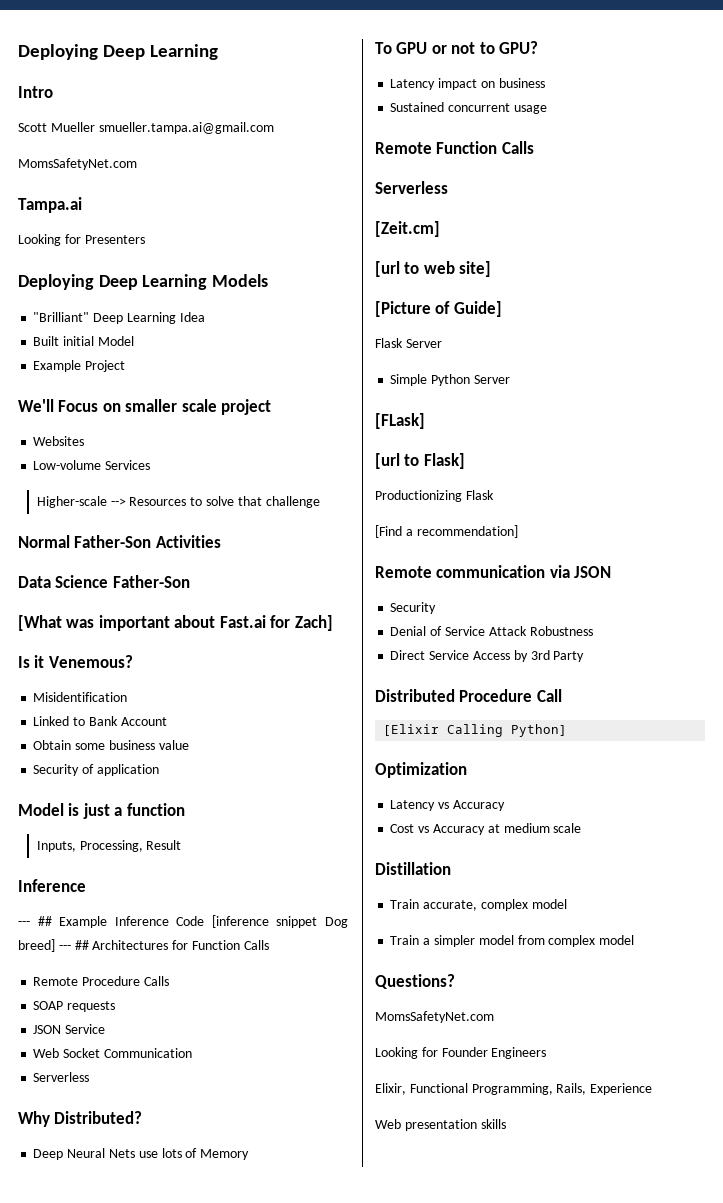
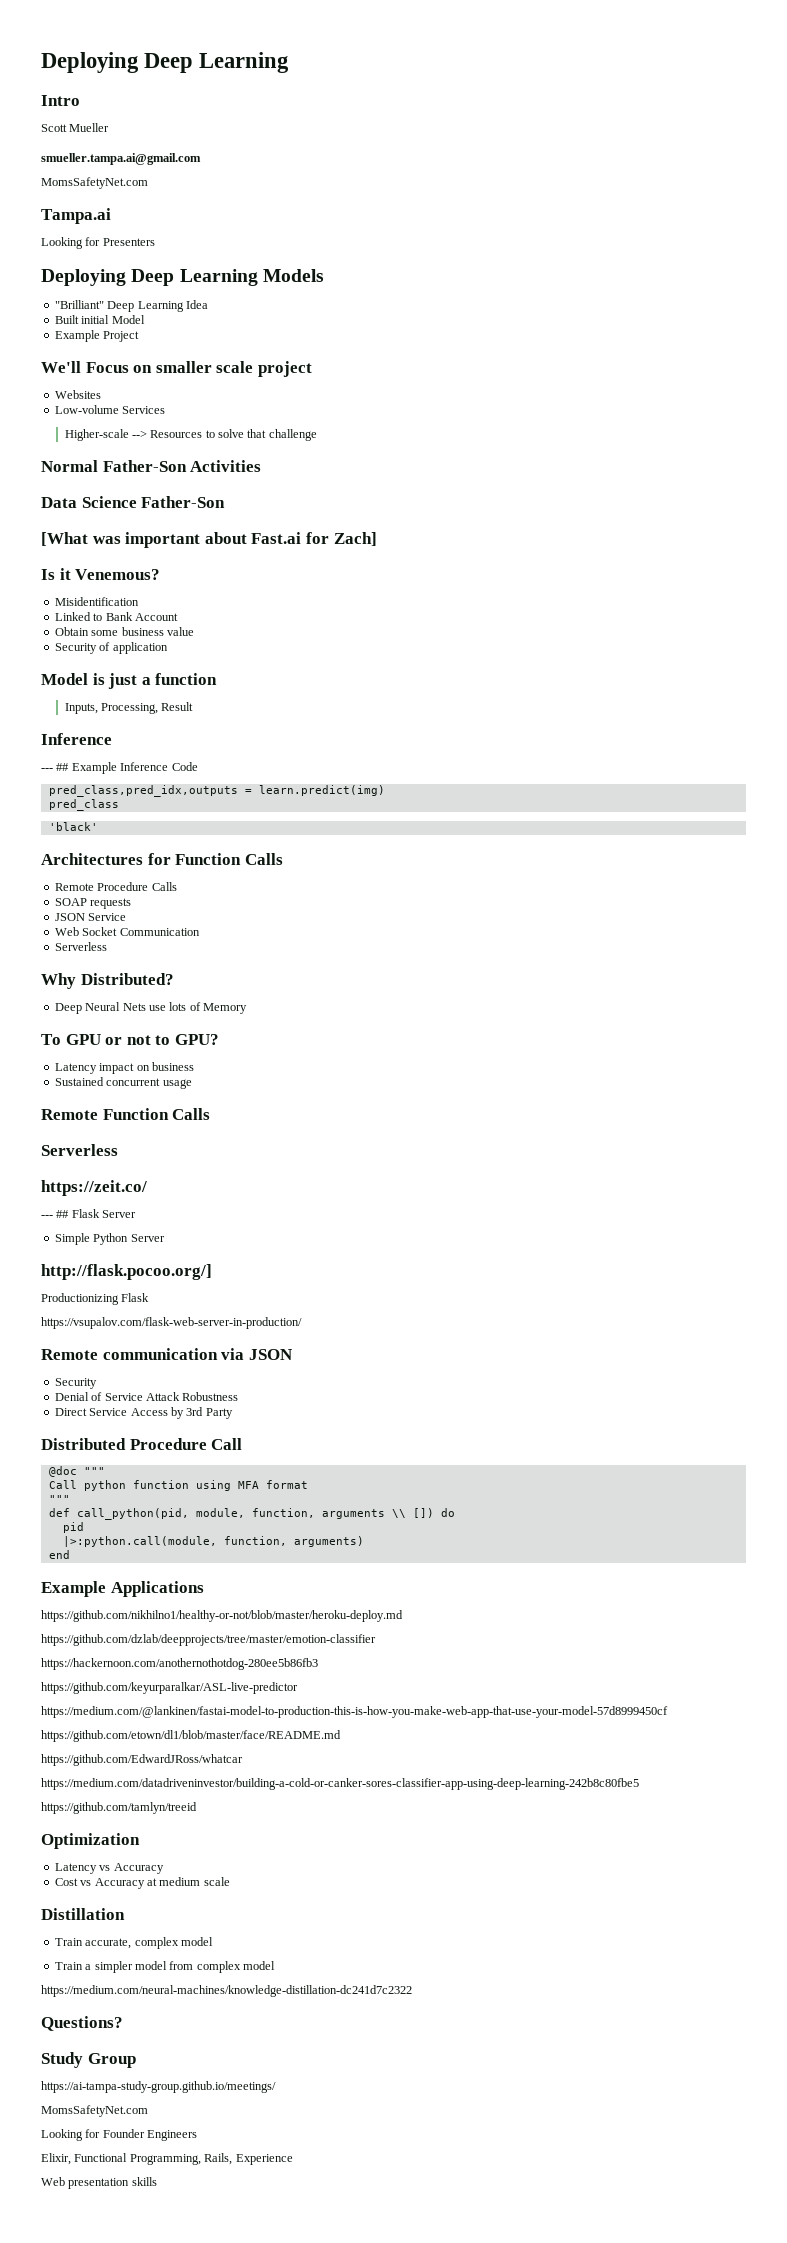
(95, 127) none -> (110, 127) //
[211,915,348,928] [18,939,89,952] [inference snippet Dog breed] --- ## -> [48,785,385,797] [48,799,119,811] [48,822,98,831] // pred_class,pred_idx,outputs = learn.predict(img) // pred_class // 'black' //
[375,221,440,237] [375,261,492,277] [375,301,502,317] [Zeit.cm] // [url to web site] // [Picture of Guide] // -> [41,1180,147,1196] [41,1210,70,1218] https://zeit.co/ // --- ##
[375,413,425,429] [375,453,465,469] [FLask] // [url to Flask] -> [41,1264,212,1280] http://flask.pocoo.org/]
[375,525,518,538] [Find a recommendation] -> [41,1317,302,1329] https://vsupalov.com/flask-web-server-in-production/
[383,724,568,737] [Elixir Calling Python] -> [48,1466,105,1477] [48,1480,308,1491] [48,1495,70,1503] [48,1508,455,1520] [62,1522,84,1533] [62,1536,364,1547] [48,1550,70,1559] [41,1581,204,1597] [41,1610,403,1622] [41,1634,376,1646] [41,1658,318,1670] [41,1682,298,1694] [41,1706,668,1718] [41,1730,341,1742] [41,1754,243,1766] [41,1778,639,1790] [41,1802,197,1814] @doc """ // Call python function using MFA format // """ // def call_python(pid, module, function, arguments \\ []) do // pid // |>:python.call(module, function, arguments) // end // Example Applications // https://github.com/nikhilno1/healthy-or-not/blob/master/heroku-deploy.md // https://github.com/dzlab/deepprojects/tree/master/emotion-classifier // https://hackernoon.com/anothernothotdog-280ee5b86fb3 // https://github.com/keyurparalkar/ASL-live-predictor // https://medium.com/@lankinen/fastai-model-to-production-this-is-how-you-make-web-app-that-use-your-model-57d8999450cf // https://github.com/etown/dl1/blob/master/face/README.md // https://github.com/EdwardJRoss/whatcar // https://medium.com/datadriveninvestor/building-a-cold-or-canker-sores-classifier-app-using-deep-learning-242b8c80fbe5 // https://github.com/tamlyn/treeid
(635, 940) none -> [41,1985,412,1997] // https://medium.com/neural-machines/knowledge-distillation-dc241d7c2322
(455, 981) none -> [41,2052,136,2068] [41,2081,276,2093] // Study Group // https://ai-tampa-study-group.github.io/meetings/

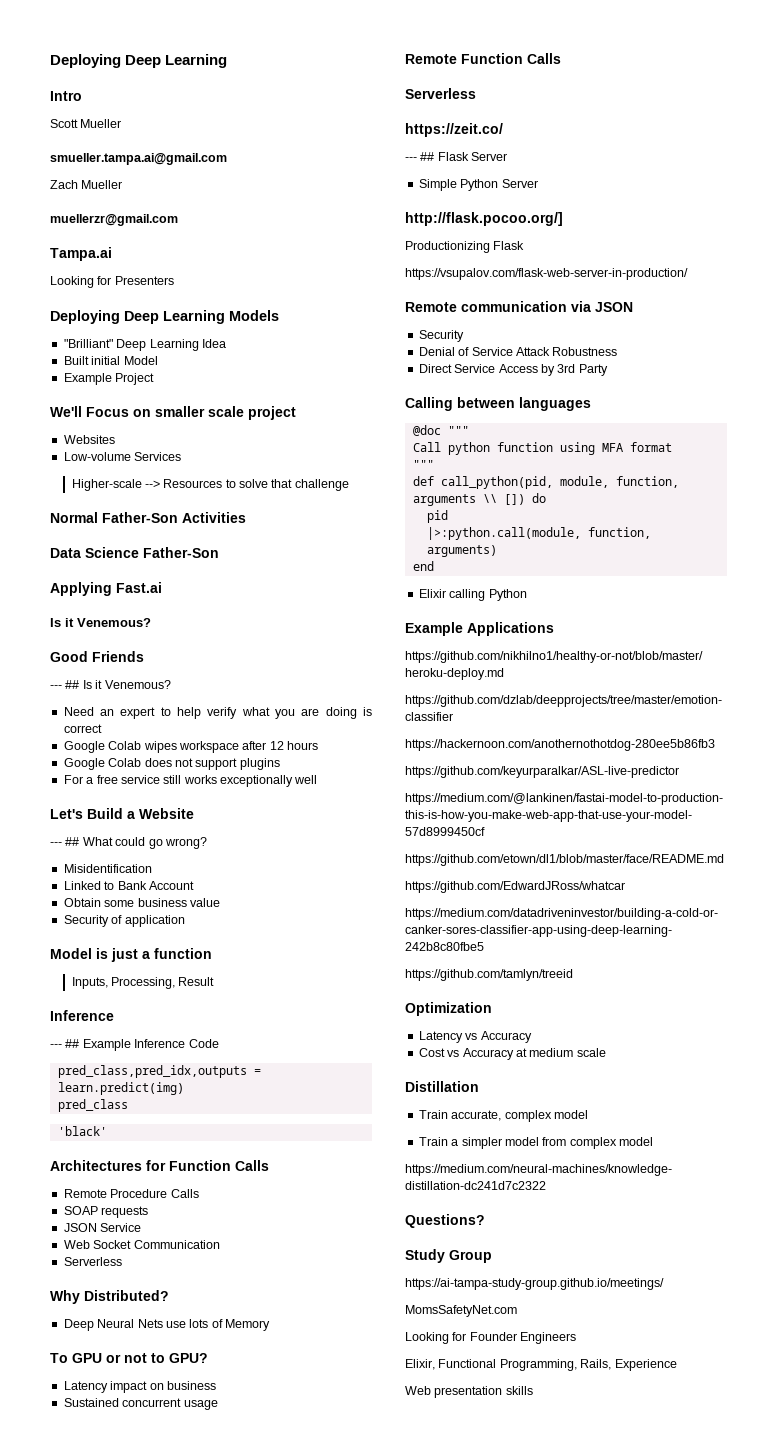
[41,177,148,189] MomsSafetyNet.com -> [50,180,123,189] [50,214,178,226] Zach Mueller // muellerzr@gmail.com
[41,532,247,548] [What was important about -> [50,582,112,596] Applying
[305,532,377,546] [41,568,161,580] for Zach] // Is it Venemous? -> [50,618,151,627] [50,651,144,662] [50,680,171,689] [63,707,372,719] [63,724,102,733] [63,741,318,753] [63,758,280,770] [63,775,318,787] [50,808,194,819] [50,837,207,849] // Is it Venemous? // Good Friends // --- ## Is it Venemous? // Need an expert to help verify what you are doing is correct // Google Colab wipes workspace after 12 hours // Google Colab does not support plugins // For a free service still works exceptionally well // Let's Build a Website // --- ## What could go wrong?
[41,1438,243,1450] Distributed Procedure Call -> [405,397,591,411] Calling between languages
(70, 1554) none -> [418,589,527,601] // Elixir calling Python

